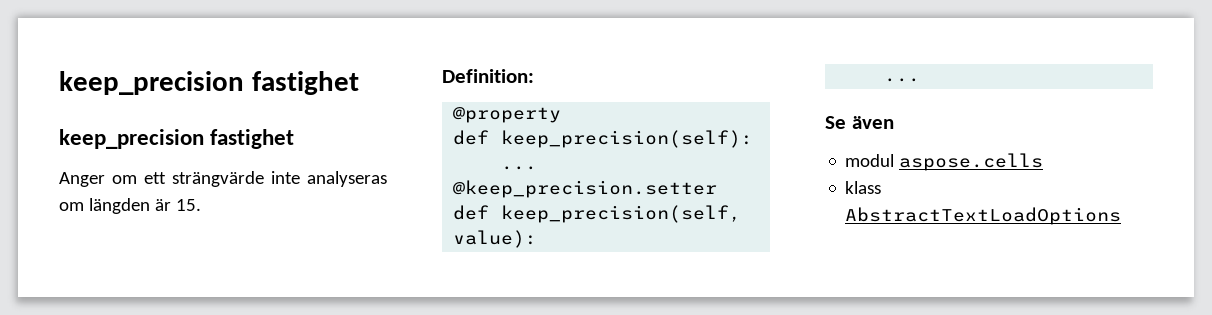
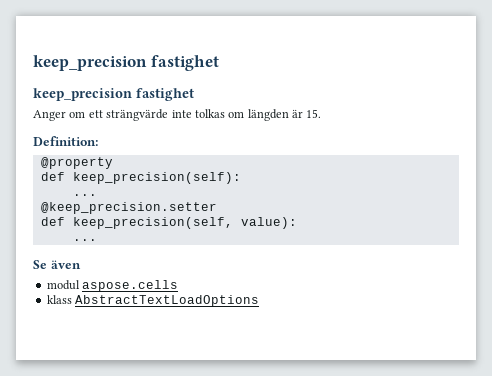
[307,171,387,187] analyseras -> [194,109,225,118] tolkas

